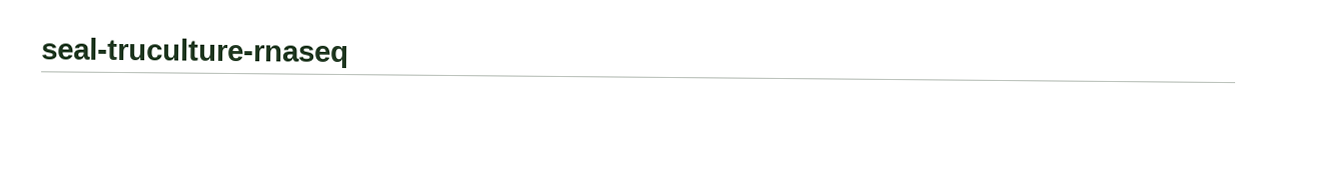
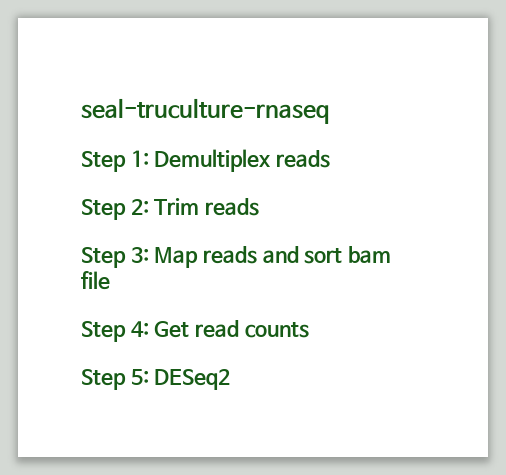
(349, 53) none -> [81,149,331,172] [81,198,259,220] [81,246,391,268] [81,271,110,290] [81,320,309,342] [81,369,231,390] // Step 1: Demultiplex reads // Step 2: Trim reads // Step 3: Map reads and sort bam file // Step 4: Get read counts // Step 5: DESeq2

